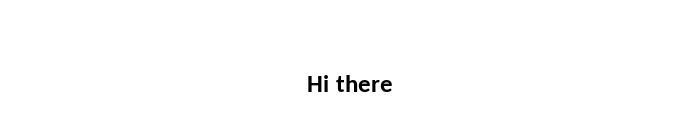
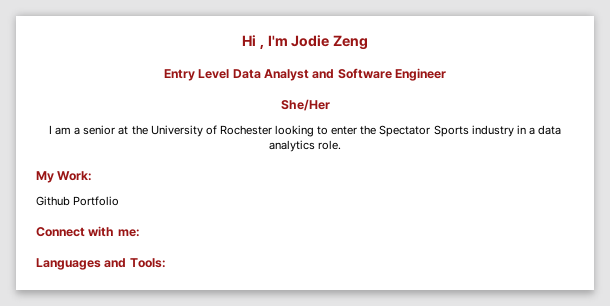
[335,75,393,92] there -> [259,35,369,50] [163,68,447,81] [280,99,330,111] [49,125,561,137] [268,140,342,152] [36,171,93,183] [36,196,120,206] [36,226,140,237] [36,258,166,270] , I'm Jodie Zeng // Entry Level Data Analyst and Software Engineer // She/Her // I am a senior at the University of Rochester looking to enter the Spectator Sports industry in a data analytics role. // My Work: // Github Portfolio // Connect with me: // Languages and Tools:

